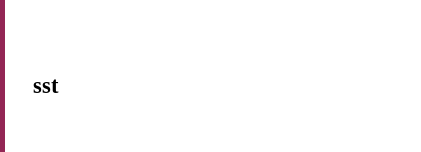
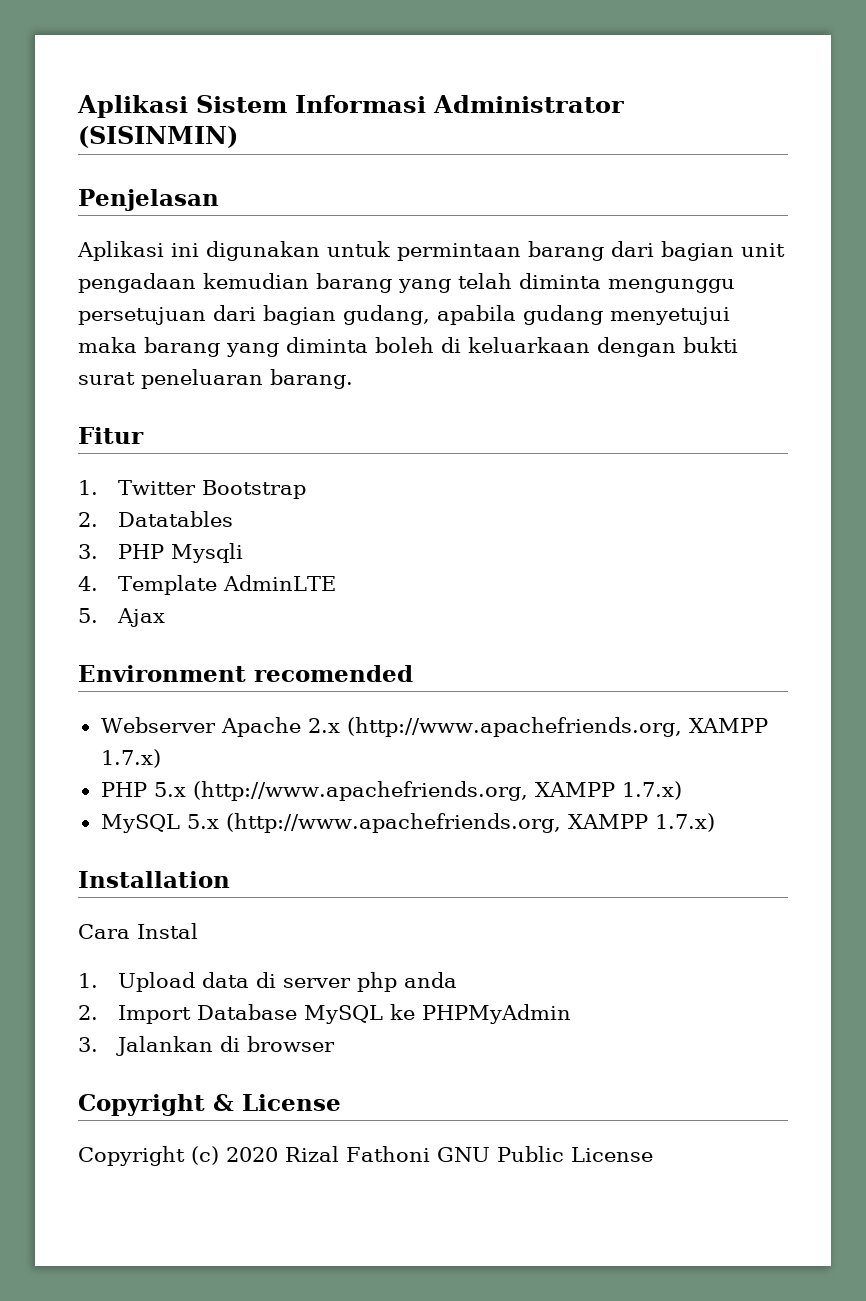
[33,79,59,93] sst -> [77,95,624,118] [78,126,238,148] [78,189,219,211] [77,241,785,261] [78,273,735,293] [78,305,730,325] [78,337,738,357] [78,369,353,389] [78,427,144,444] [78,480,306,499] [78,511,233,527] [78,543,243,563] [78,575,336,595] [78,608,165,627] [78,665,413,682] [100,717,769,737] [100,749,161,768] [100,781,682,801] [100,813,715,833] [78,871,230,888] [78,923,198,939] [78,972,457,992] [78,1004,571,1024] [78,1036,335,1056] [78,1094,341,1116] [78,1146,653,1166] Aplikasi Sistem Informasi Administrator (SISINMIN) // Penjelasan // Aplikasi ini digunakan untuk permintaan barang dari bagian unit pengadaan kemudian barang yang telah diminta mengunggu persetujuan dari bagian gudang, apabila gudang menyetujui maka barang yang diminta boleh di keluarkaan dengan bukti surat peneluaran barang. // Fitur // 1. Twitter Bootstrap // 2. Datatables // 3. PHP Mysqli // 4. Template AdminLTE // 5. Ajax // Environment recomended // Webserver Apache 2.x (http://www.apachefriends.org, XAMPP 1.7.x) // PHP 5.x (http://www.apachefriends.org, XAMPP 1.7.x) // MySQL 5.x (http://www.apachefriends.org, XAMPP 1.7.x) // Installation // Cara Instal // 1. Upload data di server php anda // 2. Import Database MySQL ke PHPMyAdmin // 3. Jalankan di browser // Copyright & License // Copyright (c) 2020 Rizal Fathoni GNU Public License

